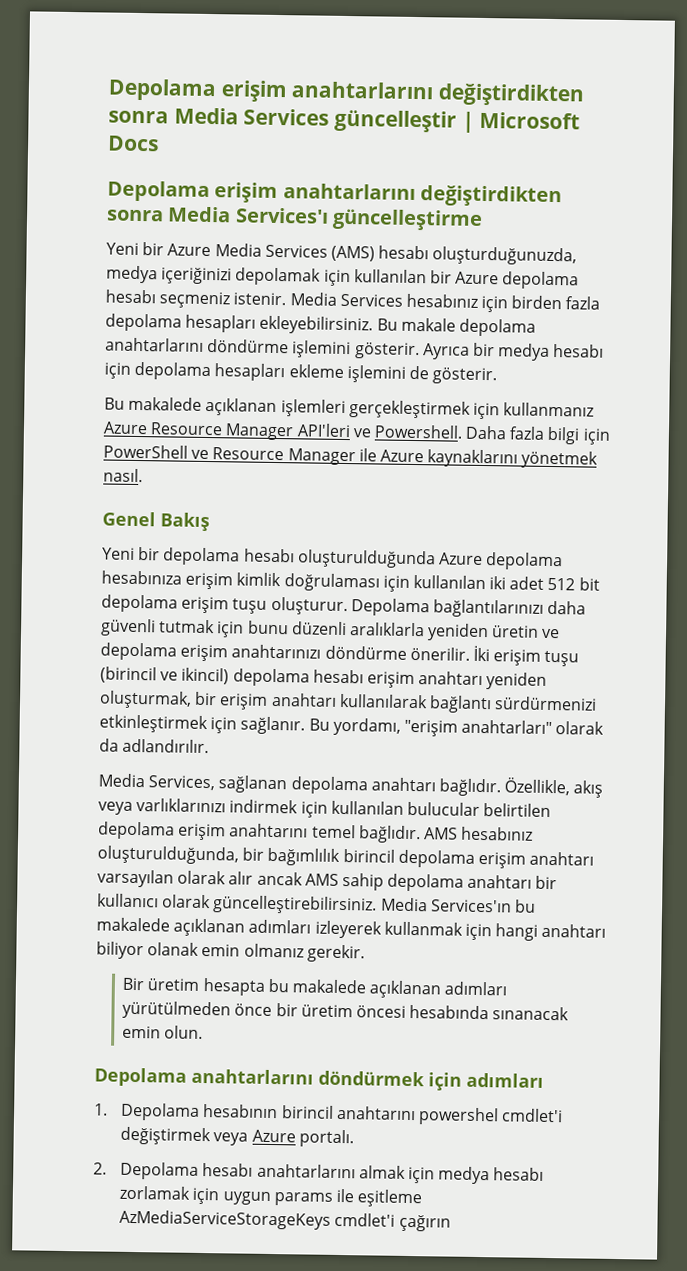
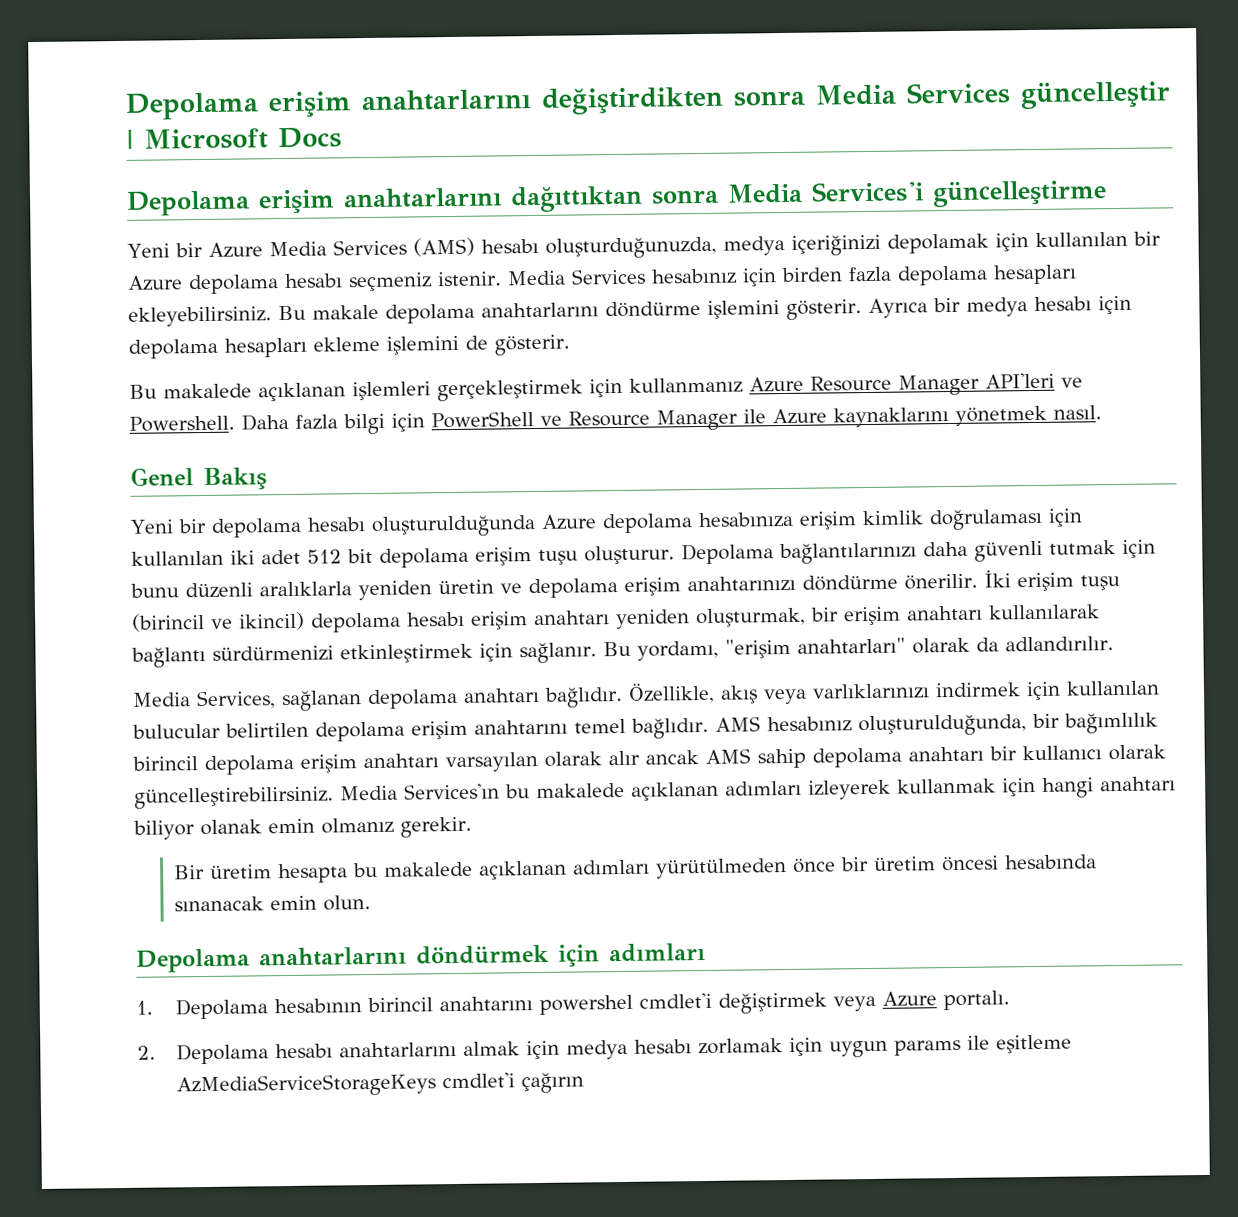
[419,185,562,208] [106,206,329,224] değiştirdikten sonra Media Services'ı -> [510,181,924,213] dağıttıktan sonra Media Services'i

